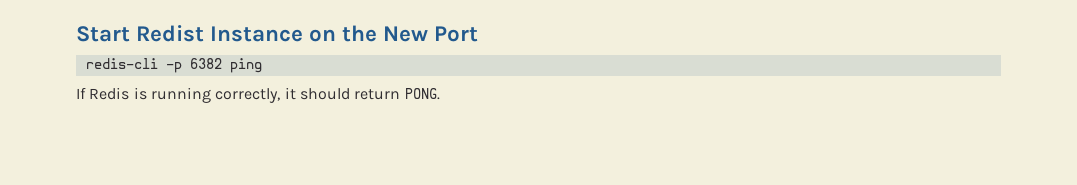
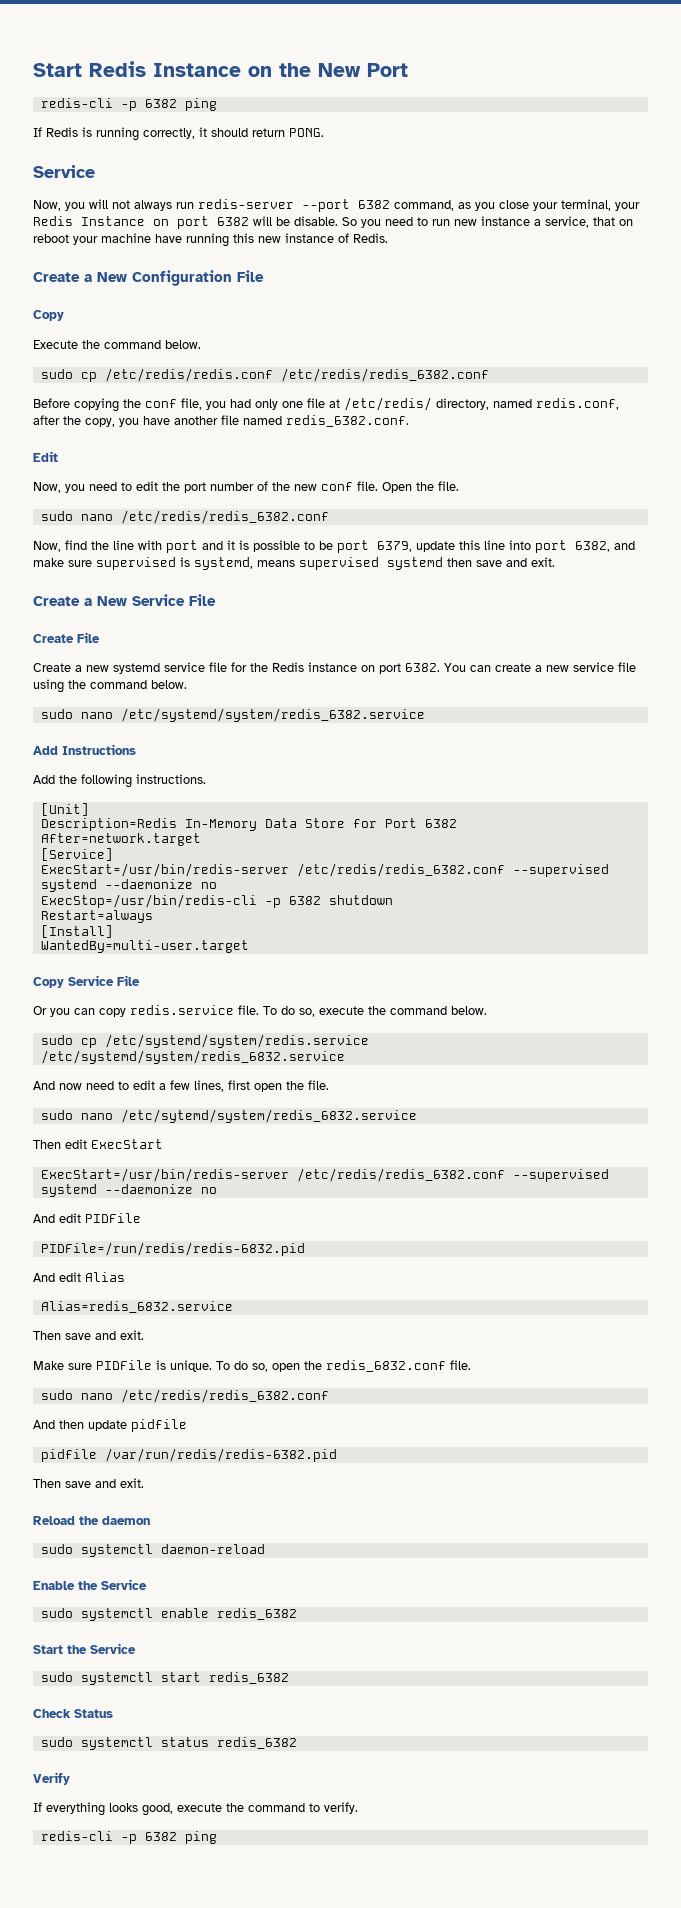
[76,25,205,42] Start Redist -> [33,61,146,77] Start Redis
(440, 94) none -> [33,165,95,178] [33,199,640,212] [33,216,633,229] [33,233,388,247] [33,270,264,286] [33,310,64,321] [33,340,201,349] [40,368,489,382] [33,397,619,412] [33,415,409,427] [33,451,58,462] [33,481,459,493] [40,510,329,524] [33,540,635,553] [33,557,555,570] [33,594,216,606] [33,632,100,643] [33,662,636,674] [33,679,187,693] [40,708,425,722] [33,744,136,755] [33,774,206,788] [40,803,89,816] [40,818,457,831] [40,833,201,846] [40,848,113,861] [40,863,609,877] [40,879,217,892] [40,894,393,908] [40,910,153,923] [40,925,113,938] [40,940,249,953] [33,975,140,988] [33,1005,487,1017] [40,1034,369,1048] [40,1050,345,1064] [33,1080,329,1092] [40,1109,417,1123] [33,1139,163,1149] [40,1168,609,1182] [40,1184,217,1197] [33,1213,141,1223] [40,1242,305,1256] [33,1272,125,1282] [40,1301,233,1313] [33,1330,144,1340] [33,1360,471,1372] [40,1389,329,1403] [33,1419,187,1432] [40,1448,337,1462] [33,1478,144,1488] [33,1516,150,1525] [40,1544,265,1557] [33,1579,147,1590] [40,1608,297,1621] [33,1643,136,1654] [40,1672,289,1685] [33,1709,113,1718] [40,1737,297,1750] [33,1772,70,1785] [33,1802,358,1816] [40,1831,217,1844] // Service // Now, you will not always run redis-server --port 6382 command, as you close your terminal, your Redis Instance on port 6382 will be disable. So you need to run new instance a service, that on reboot your machine have running this new instance of Redis. // Create a New Configuration File // Copy // Execute the command below. // sudo cp /etc/redis/redis.conf /etc/redis/redis_6382.conf // Before copying the conf file, you had only one file at /etc/redis/ directory, named redis.conf, after the copy, you have another file named redis_6382.conf. // Edit // Now, you need to edit the port number of the new conf file. Open the file. // sudo nano /etc/redis/redis_6382.conf // Now, find the line with port and it is possible to be port 6379, update this line into port 6382, and make sure supervised is systemd, means supervised systemd then save and exit. // Create a New Service File // Create File // Create a new systemd service file for the Redis instance on port 6382. You can create a new service file using the command below. // sudo nano /etc/systemd/system/redis_6382.service // Add Instructions // Add the following instructions. // [Unit] // Description=Redis In-Memory Data Store for Port 6382 // After=network.target // [Service] // ExecStart=/usr/bin/redis-server /etc/redis/redis_6382.conf --supervised systemd --daemonize no // ExecStop=/usr/bin/redis-cli -p 6382 shutdown // Restart=always // [Install] // WantedBy=multi-user.target // Copy Service File // Or you can copy redis.service file. To do so, execute the command below. // sudo cp /etc/systemd/system/redis.service /etc/systemd/system/redis_6832.service // And now need to edit a few lines, first open the file. // sudo nano /etc/sytemd/system/redis_6832.service // Then edit ExecStart // ExecStart=/usr/bin/redis-server /etc/redis/redis_6382.conf --supervised systemd --daemonize no // And edit PIDFile // PIDFile=/run/redis/redis-6832.pid // And edit Alias // Alias=redis_6832.service // Then save and exit. // Make sure PIDFile is unique. To do so, open the redis_6832.conf file. // sudo nano /etc/redis/redis_6382.conf // And then update pidfile // pidfile /var/run/redis/redis-6382.pid // Then save and exit. // Reload the daemon // sudo systemctl daemon-reload // Enable the Service // sudo systemctl enable redis_6382 // Start the Service // sudo systemctl start redis_6382 // Check Status // sudo systemctl status redis_6382 // Verify // If everything looks good, execute the command to verify. // redis-cli -p 6382 ping

